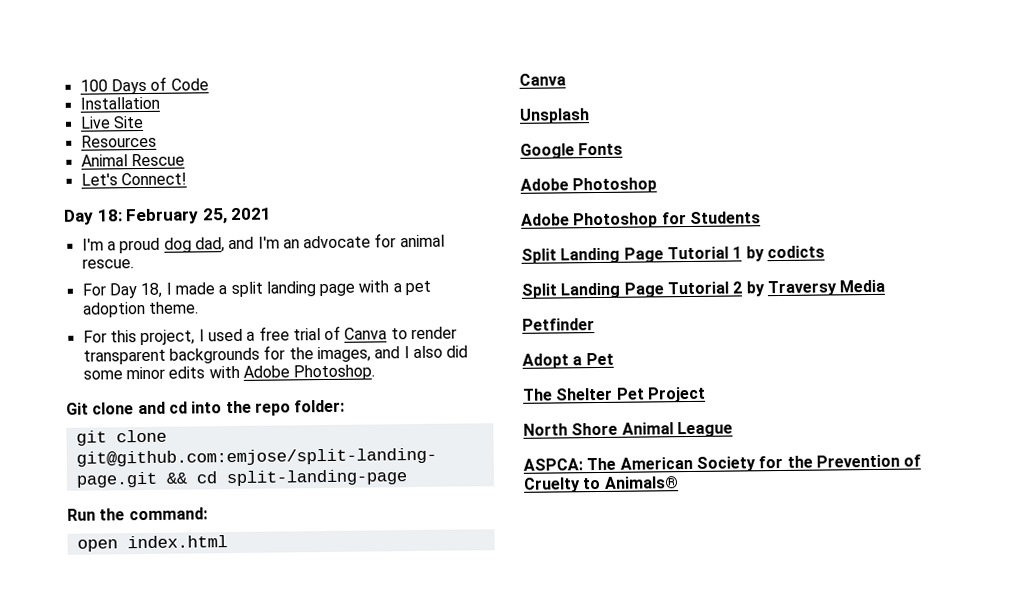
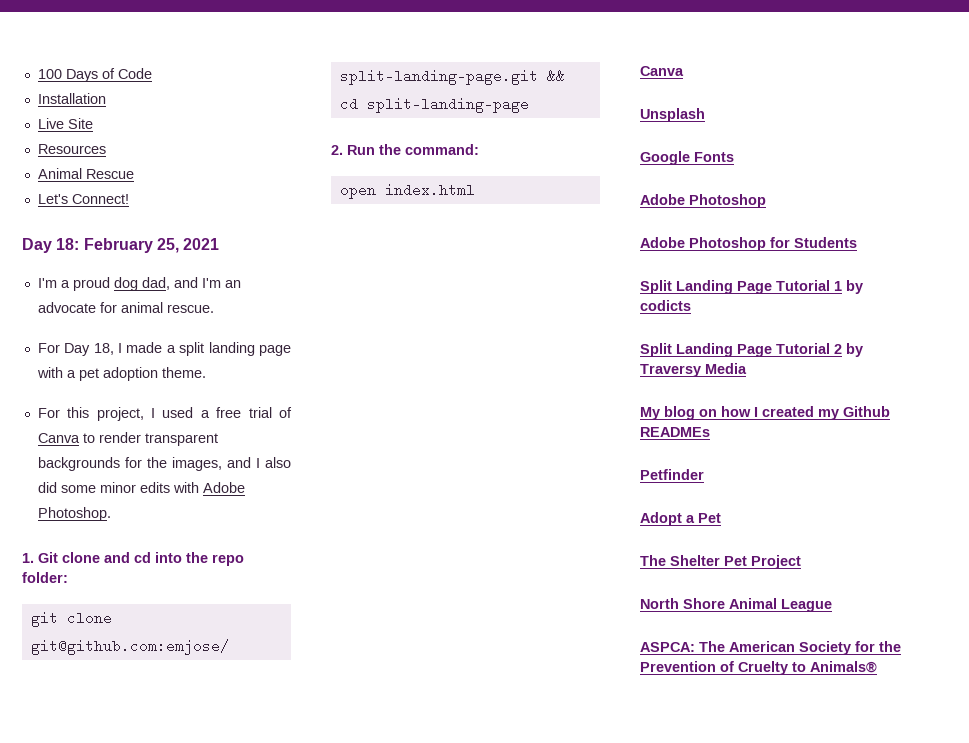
(376, 372) none -> [22,553,34,563] 1.
(407, 478) none -> [331,145,343,155] 2.
(886, 286) none -> [640,406,890,420] [640,427,710,437] // My blog on how I created my Github READMEs

